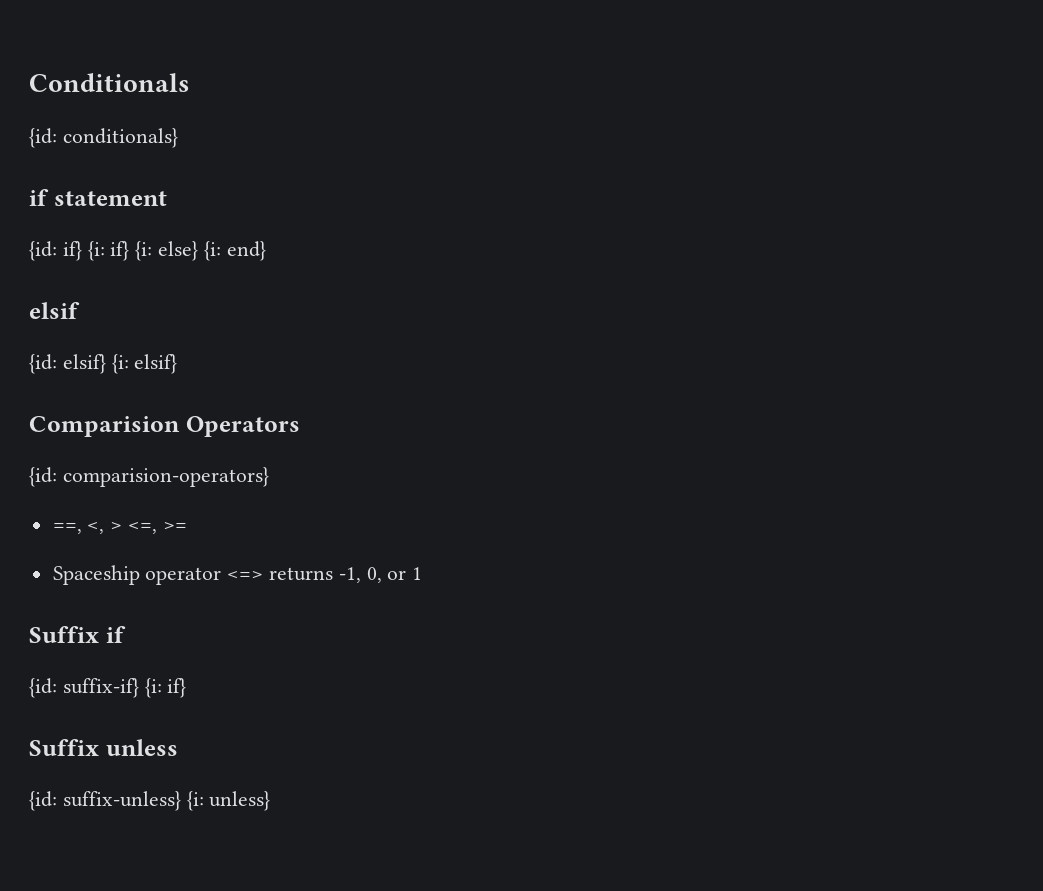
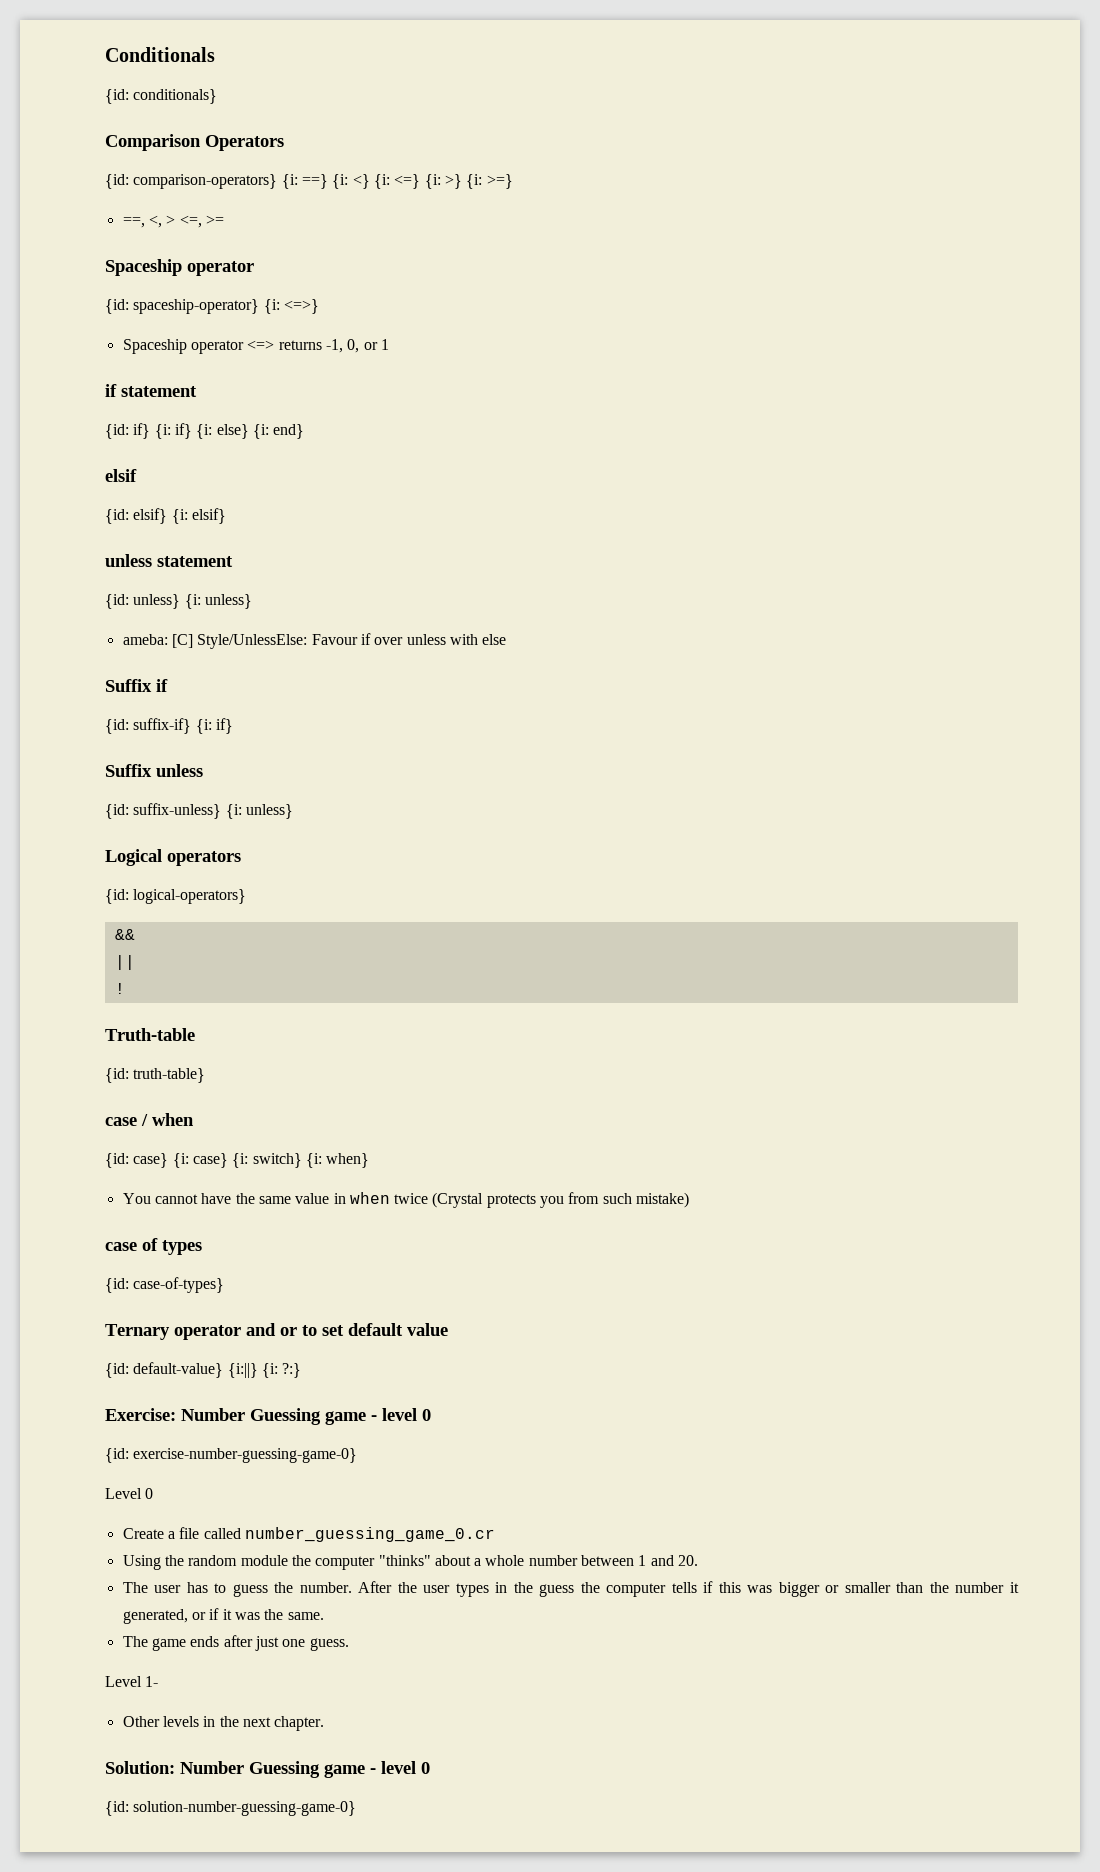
(178, 138) none -> [105,134,284,151] [105,174,513,189] [122,215,224,228] [105,259,254,276] [105,299,319,314] [122,339,389,354] // Comparison Operators // {id: comparison-operators} {i: ==} {i: <} {i: <=} {i: >} {i: >=} // ==, <, > <=, >= // Spaceship operator // {id: spaceship-operator} {i: <=>} // Spaceship operator <=> returns -1, 0, or 1
[29,416,300,437] [29,467,269,487] [52,522,187,534] [52,565,423,585] Comparision Operators // {id: comparision-operators} // ==, <, > <=, >= // Spaceship operator <=> returns -1, 0, or 1 -> [105,554,233,567] [105,594,252,609] [122,633,507,649] unless statement // {id: unless} {i: unless} // ameba: [C] Style/UnlessElse: Favour if over unless with else
(271, 801) none -> [105,849,241,866] [105,889,247,904] [114,929,135,940] [114,955,135,970] [114,983,125,994] [105,1028,195,1041] [105,1068,206,1083] [105,1113,194,1126] [105,1153,370,1168] [122,1192,690,1208] [105,1238,202,1255] [105,1277,225,1293] [105,1323,448,1340] [105,1362,302,1378] [105,1408,431,1425] [105,1448,358,1463] [105,1488,154,1499] [122,1527,495,1542] [122,1555,699,1570] [122,1581,1020,1597] [122,1608,324,1624] [122,1635,349,1651] [105,1676,159,1687] [122,1716,325,1731] [105,1761,430,1778] [105,1801,357,1816] // Logical operators // {id: logical-operators} // && // || // ! // Truth-table // {id: truth-table} // case / when // {id: case} {i: case} {i: switch} {i: when} // You cannot have the same value in when twice (Crystal protects you from such mistake) // case of types // {id: case-of-types} // Ternary operator and or to set default value // {id: default-value} {i:||} {i: ?:} // Exercise: Number Guessing game - level 0 // {id: exercise-number-guessing-game-0} // Level 0 // Create a file called number_guessing_game_0.cr // Using the random module the computer "thinks" about a whole number between 1 and 20. // The user has to guess the number. After the user types in the guess the computer tells if this was bigger or smaller than the number it generated, or if it was the same. // The game ends after just one guess. // Level 1- // Other levels in the next chapter. // Solution: Number Guessing game - level 0 // {id: solution-number-guessing-game-0}

